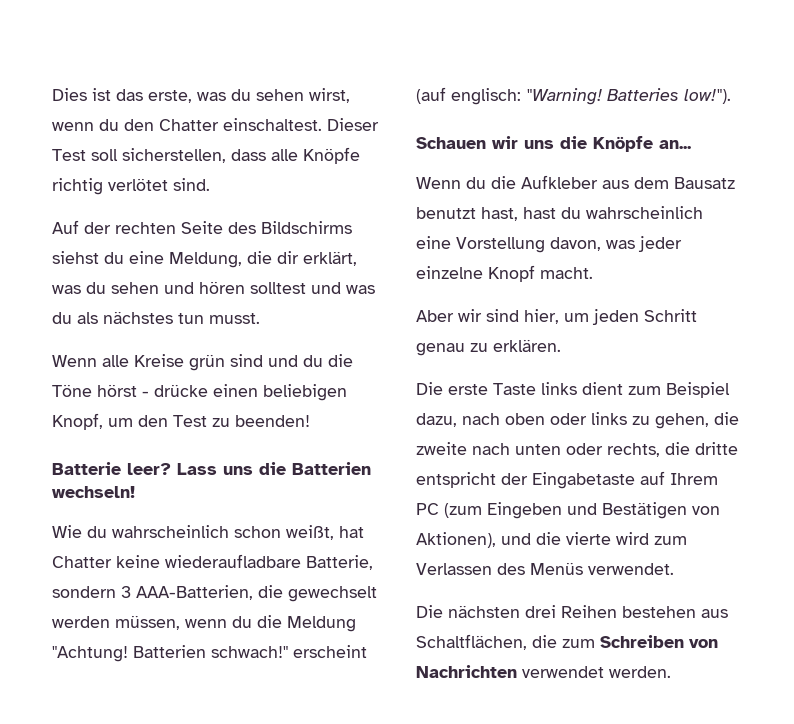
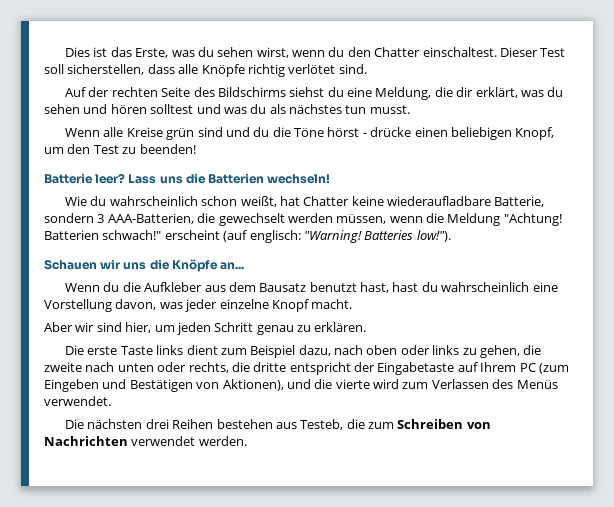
[148,90,192,103] erste, -> [135,48,169,58] Erste,
[232,616,252,628] du -> (423, 219) none
[416,634,527,650] Schaltflächen, -> [300,419,344,430] Testeb,

